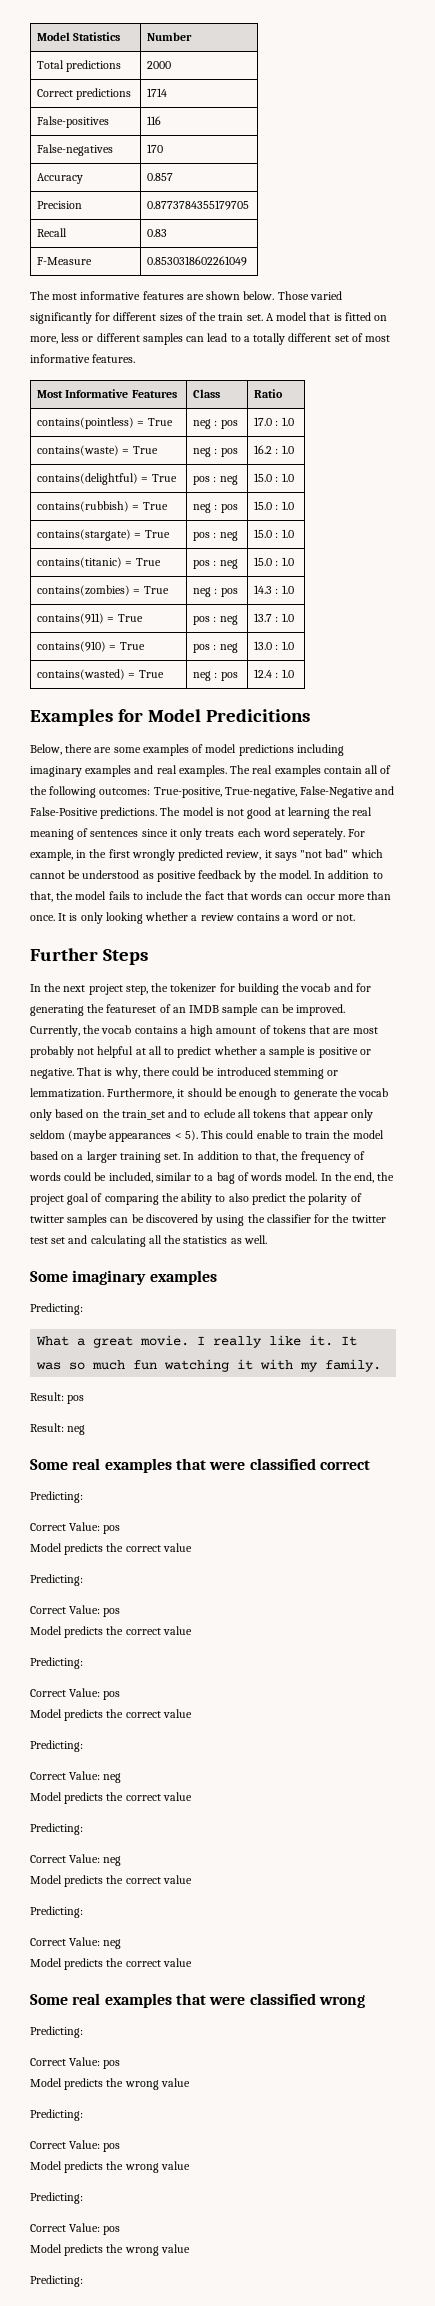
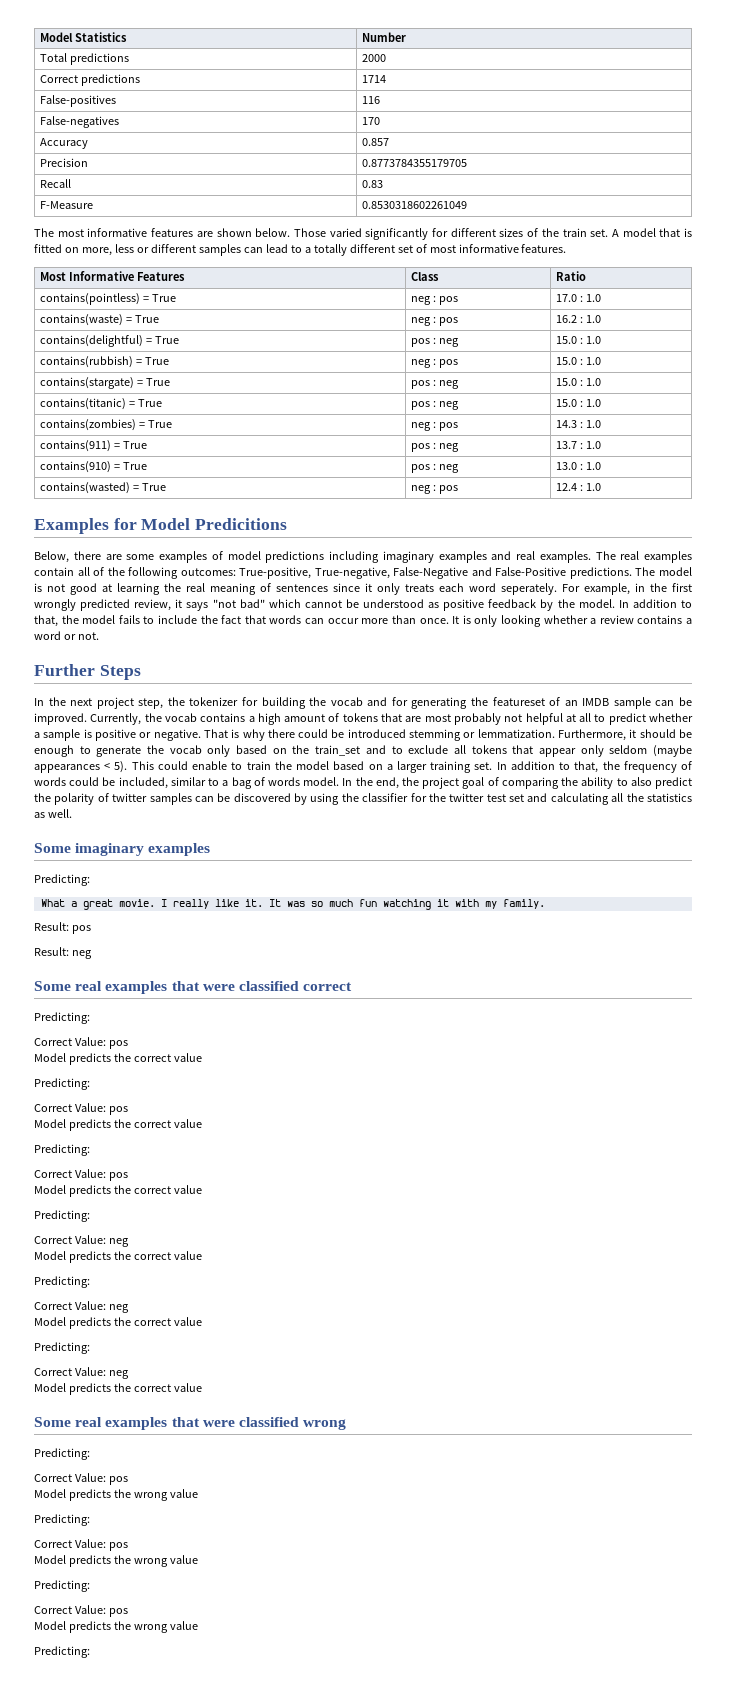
[114,1067,140,1079] why, -> [242,729,265,741] why
[203,1109,236,1118] eclude -> [408,745,449,754] exclude

